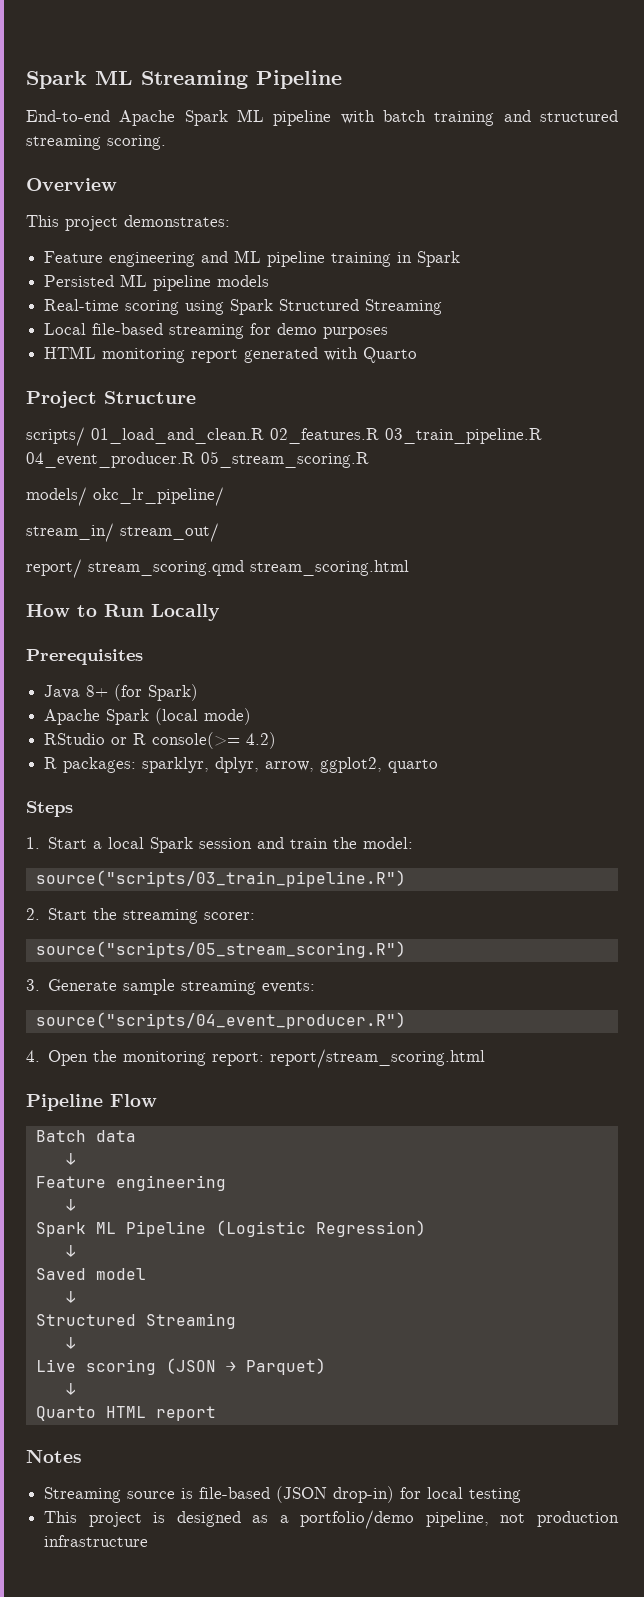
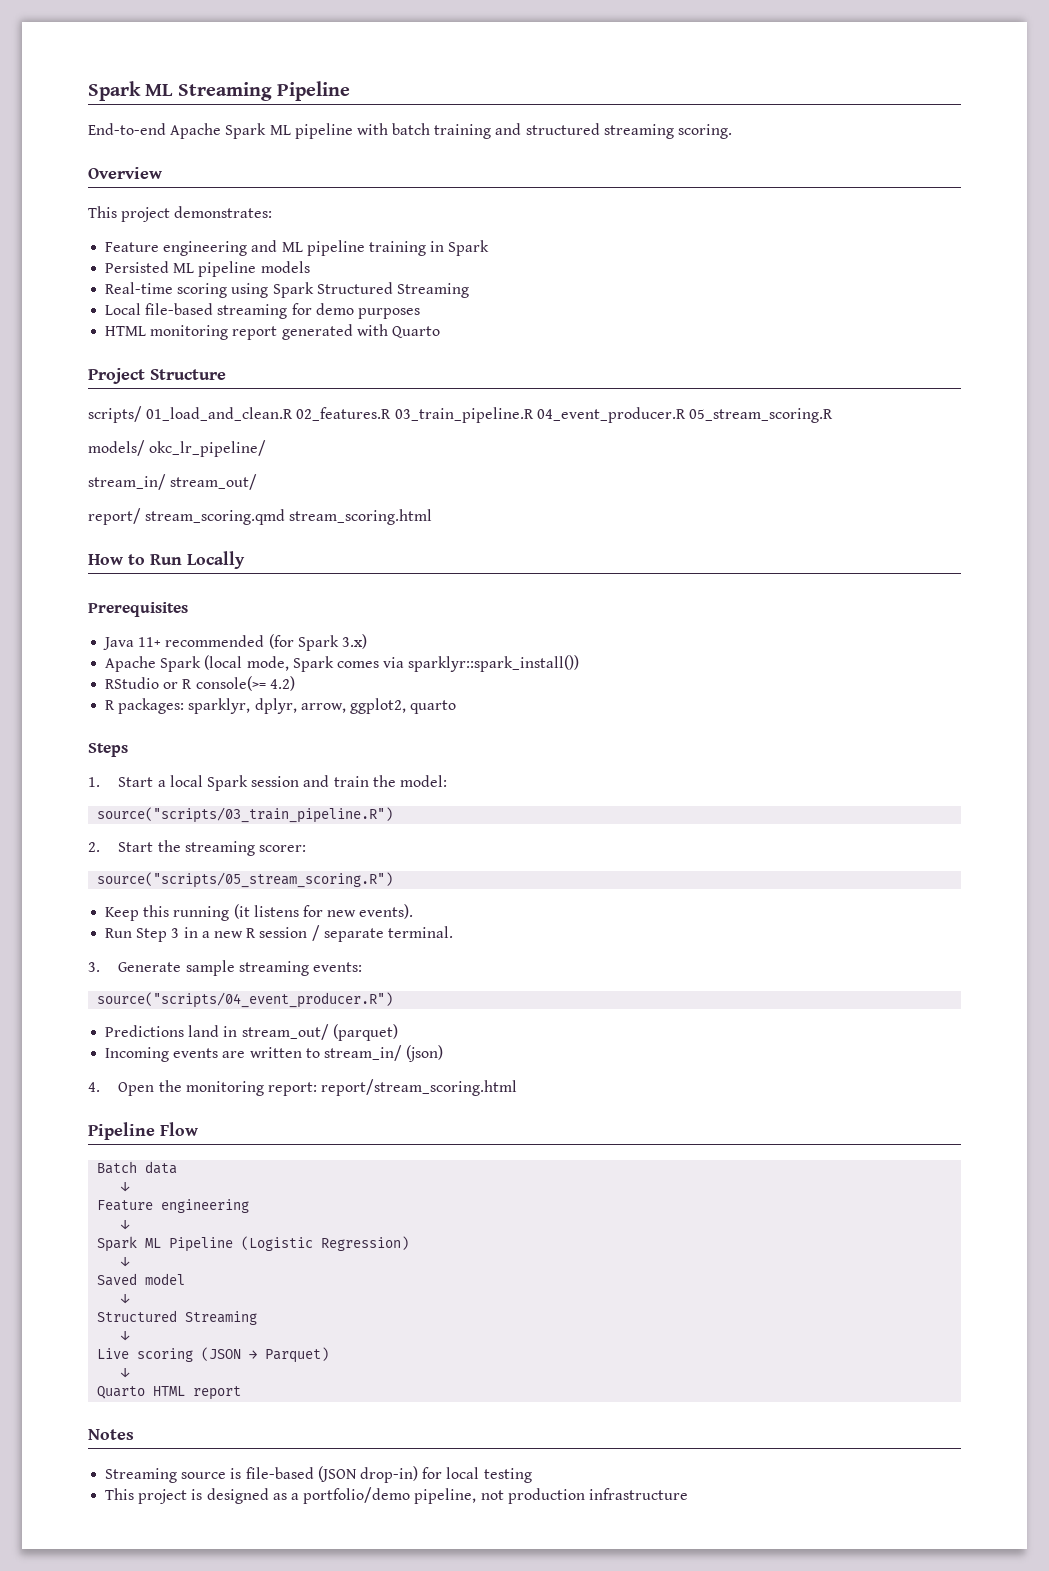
[86,684,199,701] [44,708,252,725] 8+ (for Spark) // Apache Spark (local mode) -> [138,634,367,651] [105,655,580,672] 11+ recommended (for Spark 3.x) // Apache Spark (local mode, Spark comes via sparklyr::spark_install())
(406, 949) none -> [105,904,414,921] [105,925,453,942] // Keep this running (it listens for new events). // Run Step 3 in a new R session / separate terminal.
(406, 1020) none -> [105,1024,398,1041] [105,1045,444,1062] // Predictions land in stream_out/ (parquet) // Incoming events are written to stream_in/ (json)

